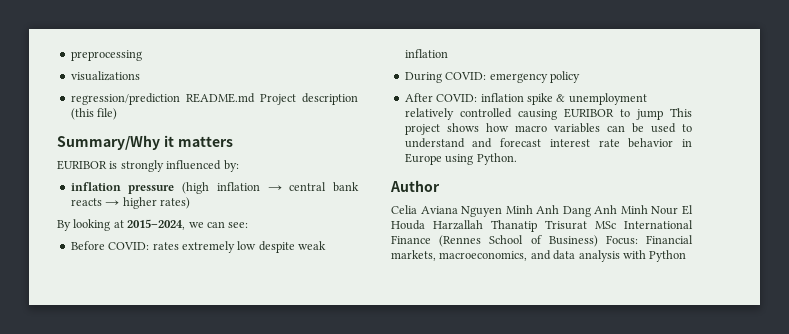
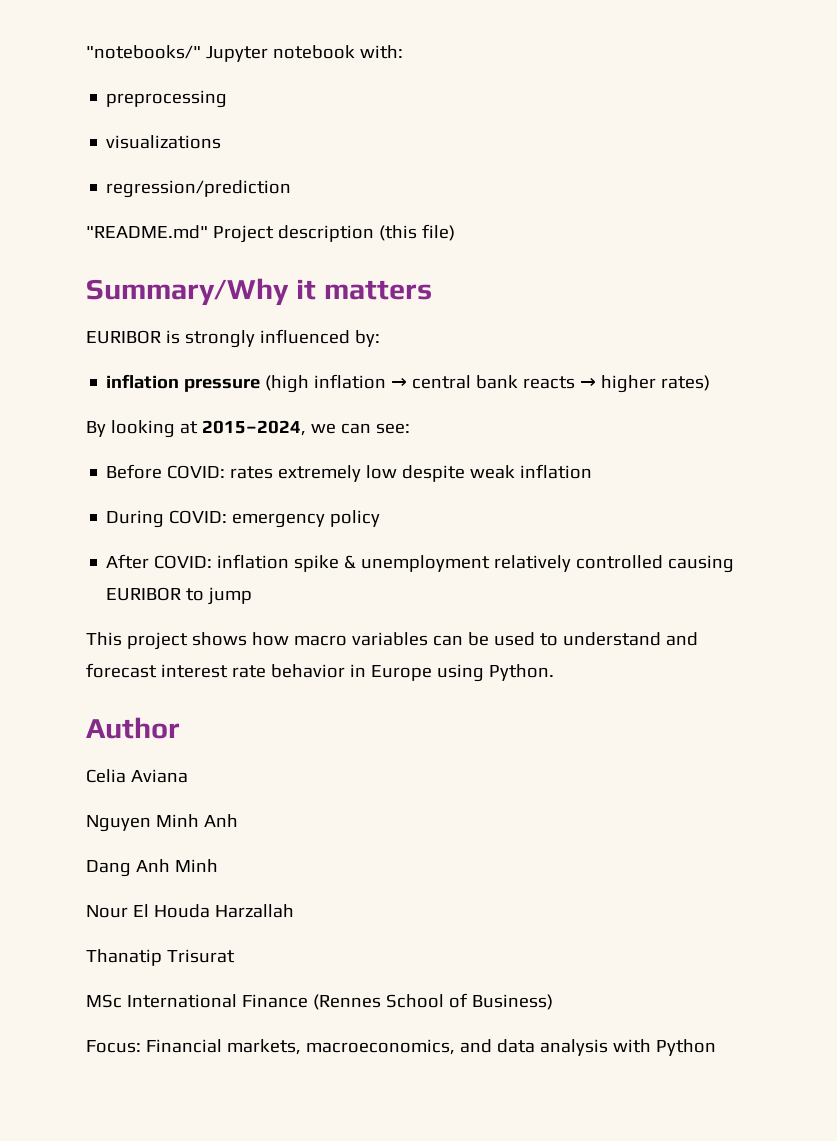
(70, 55) none -> [86,45,403,62] "notebooks/" Jupyter notebook with: //
[185,93,255,103] README.md -> [86,225,208,239] // "README.md"
(663, 114) none -> (253, 596) //
(458, 210) none -> (188, 776) //
(560, 209) none -> (238, 820) //
(648, 209) none -> (218, 865) //
(483, 225) none -> (294, 911) //
(587, 225) none -> (235, 956) //
(598, 241) none -> (553, 1002) //

